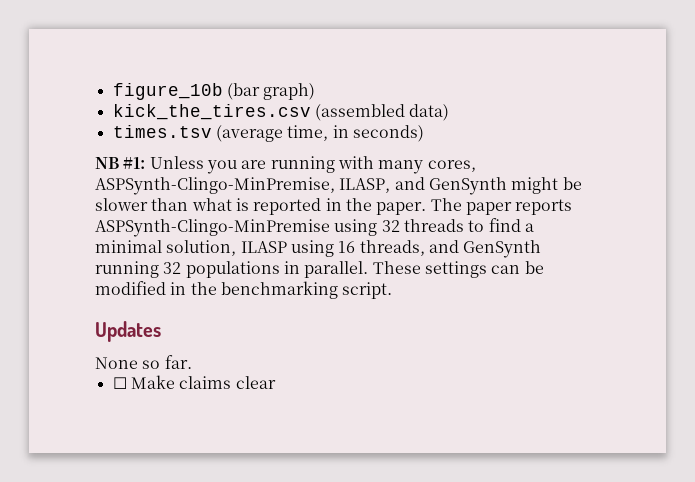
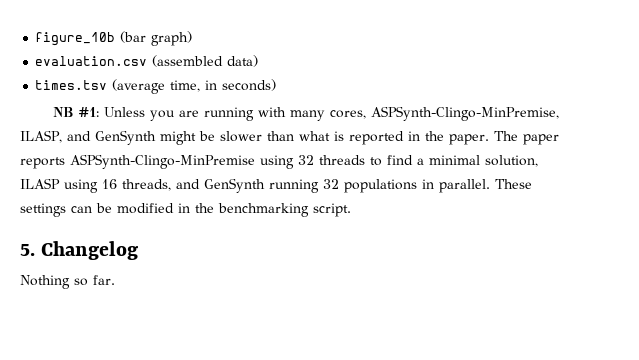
[112,104,311,120] kick_the_tires.csv -> [35,56,148,66] evaluation.csv
[95,321,161,342] [95,357,138,369] Updates // None -> [20,241,139,260] [20,275,70,289] 5. Changelog // Nothing
[112,375,276,389] // ☐ Make claims clear -> (115, 280) none

